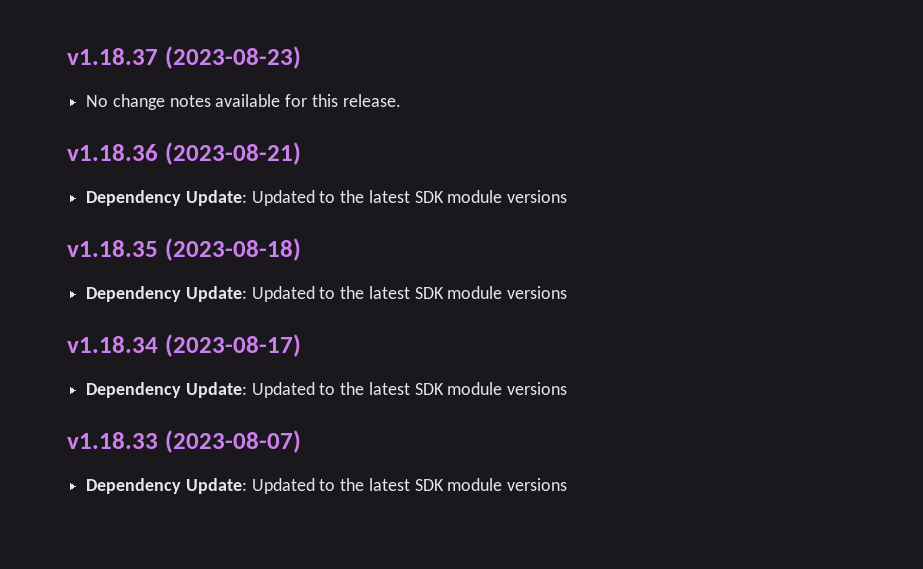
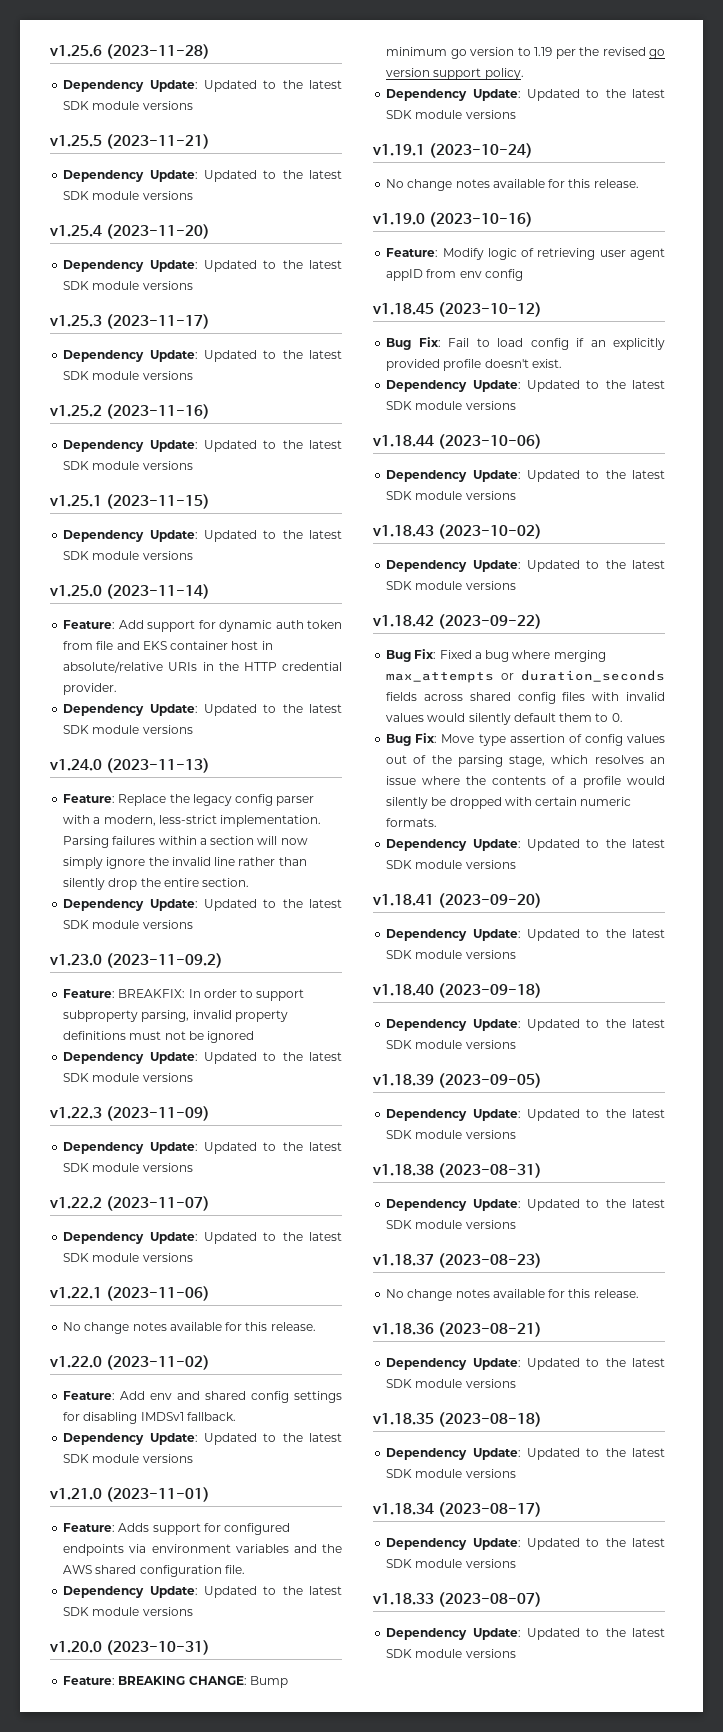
(67, 56) none -> [49,44,210,59] [63,80,343,92] [63,101,193,110] [49,134,210,149] [63,170,343,182] [63,191,193,200] [49,224,210,239] [63,260,343,272] [63,281,193,290] [49,314,210,329] [63,350,343,362] [63,371,193,380] [49,404,210,419] [63,440,343,452] [63,461,193,470] [49,494,210,509] [63,530,343,542] [63,551,193,560] [49,584,210,599] [63,620,342,632] [63,641,273,650] [63,661,342,673] [63,683,118,695] [63,704,343,716] [63,725,193,734] [49,758,210,773] [63,794,315,806] [63,815,322,827] [63,836,308,848] [63,857,307,869] [63,878,250,890] [63,899,343,911] [63,920,193,929] [49,953,223,968] [63,989,305,1001] [63,1010,288,1022] [63,1031,255,1043] [63,1052,343,1064] [63,1073,193,1082] [49,1106,210,1121] [63,1142,343,1154] [63,1163,193,1172] [49,1196,210,1211] [63,1232,343,1244] [63,1253,193,1262] [49,1286,210,1301] [63,1322,316,1334] [49,1355,210,1370] [63,1391,342,1403] [63,1412,236,1424] [63,1433,343,1445] [63,1454,193,1463] [49,1487,210,1502] [63,1523,291,1535] [63,1544,343,1556] [63,1565,245,1577] [63,1586,343,1598] [63,1607,193,1616] [49,1640,210,1655] [63,1676,288,1688] [386,47,665,59] [386,68,524,80] [386,89,665,101] [386,110,516,119] [372,143,533,158] [386,179,639,191] [372,212,533,227] [386,248,665,260] [386,269,523,281] [372,302,542,317] [386,337,665,350] [386,359,562,371] [386,380,665,392] [386,401,516,410] [372,434,542,449] [386,470,665,482] [386,491,516,500] [372,524,542,539] [386,560,665,572] [386,581,516,590] [372,614,542,629] [386,649,606,662] [386,670,665,683] [386,692,665,704] [386,713,623,725] [386,733,665,746] [386,755,665,767] [386,776,665,788] [386,797,632,809] [386,818,438,827] [386,839,665,851] [386,860,516,869] [372,893,542,908] [386,929,665,941] [386,950,516,959] [372,983,542,998] [386,1019,665,1031] [386,1040,516,1049] [372,1073,542,1088] [386,1109,665,1121] [386,1130,516,1139] [372,1163,542,1178] [386,1199,665,1211] [386,1220,516,1229] v1.25.6 (2023-11-28) // Dependency Update: Updated to the latest SDK module versions // v1.25.5 (2023-11-21) // Dependency Update: Updated to the latest SDK module versions // v1.25.4 (2023-11-20) // Dependency Update: Updated to the latest SDK module versions // v1.25.3 (2023-11-17) // Dependency Update: Updated to the latest SDK module versions // v1.25.2 (2023-11-16) // Dependency Update: Updated to the latest SDK module versions // v1.25.1 (2023-11-15) // Dependency Update: Updated to the latest SDK module versions // v1.25.0 (2023-11-14) // Feature: Add support for dynamic auth token from file and EKS container host in absolute/relative URIs in the HTTP credential provider. // Dependency Update: Updated to the latest SDK module versions // v1.24.0 (2023-11-13) // Feature: Replace the legacy config parser with a modern, less-strict implementation. Parsing failures within a section will now simply ignore the invalid line rather than silently drop the entire section. // Dependency Update: Updated to the latest SDK module versions // v1.23.0 (2023-11-09.2) // Feature: BREAKFIX: In order to support subproperty parsing, invalid property definitions must not be ignored // Dependency Update: Updated to the latest SDK module versions // v1.22.3 (2023-11-09) // Dependency Update: Updated to the latest SDK module versions // v1.22.2 (2023-11-07) // Dependency Update: Updated to the latest SDK module versions // v1.22.1 (2023-11-06) // No change notes available for this release. // v1.22.0 (2023-11-02) // Feature: Add env and shared config settings for disabling IMDSv1 fallback. // Dependency Update: Updated to the latest SDK module versions // v1.21.0 (2023-11-01) // Feature: Adds support for configured endpoints via environment variables and the AWS shared configuration file. // Dependency Update: Updated to the latest SDK module versions // v1.20.0 (2023-10-31) // Feature: BREAKING CHANGE: Bump minimum go version to 1.19 per the revised go version support policy. // Dependency Update: Updated to the latest SDK module versions // v1.19.1 (2023-10-24) // No change notes available for this release. // v1.19.0 (2023-10-16) // Feature: Modify logic of retrieving user agent appID from env config // v1.18.45 (2023-10-12) // Bug Fix: Fail to load config if an explicitly provided profile doesn't exist. // Dependency Update: Updated to the latest SDK module versions // v1.18.44 (2023-10-06) // Dependency Update: Updated to the latest SDK module versions // v1.18.43 (2023-10-02) // Dependency Update: Updated to the latest SDK module versions // v1.18.42 (2023-09-22) // Bug Fix: Fixed a bug where merging max_attempts or duration_seconds fields across shared config files with invalid values would silently default them to 0. // Bug Fix: Move type assertion of config values out of the parsing stage, which resolves an issue where the contents of a profile would silently be dropped with certain numeric formats. // Dependency Update: Updated to the latest SDK module versions // v1.18.41 (2023-09-20) // Dependency Update: Updated to the latest SDK module versions // v1.18.40 (2023-09-18) // Dependency Update: Updated to the latest SDK module versions // v1.18.39 (2023-09-05) // Dependency Update: Updated to the latest SDK module versions // v1.18.38 (2023-08-31) // Dependency Update: Updated to the latest SDK module versions //

